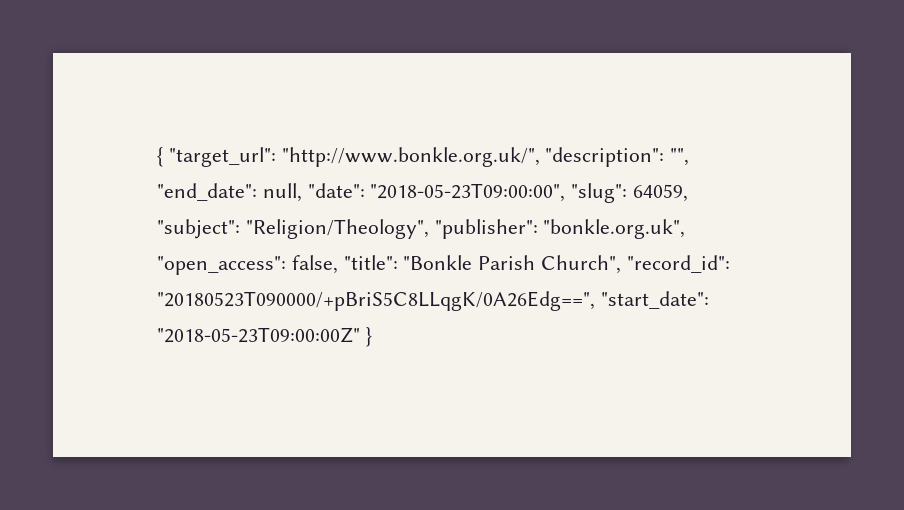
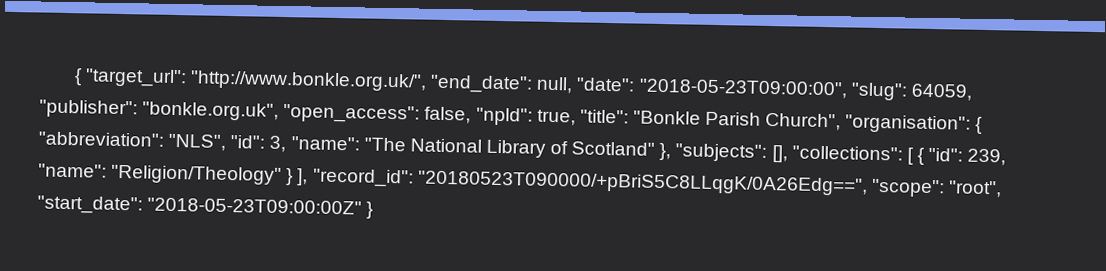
[545,147,690,167] "description": "", -> (427, 81) none
[157,219,429,239] "subject": "Religion/Theology", -> (973, 92) none
(338, 264) none -> [475,107,576,126] "npld": true,
[626,255,730,273] [157,291,595,311] "record_id": "20180523T090000/+pBriS5C8LLqgK/0A26Edg==", -> [845,114,984,134] [38,131,1007,166] [38,163,1002,198] "organisation": { "abbreviation": "NLS", "id": 3, "name": "The National Library of Scotland" }, "subjects": [], "collections": [ { "id": 239, "name": "Religion/Theology" } ], "record_id": "20180523T090000/+pBriS5C8LLqgK/0A26Edg==", "scope": "root",

